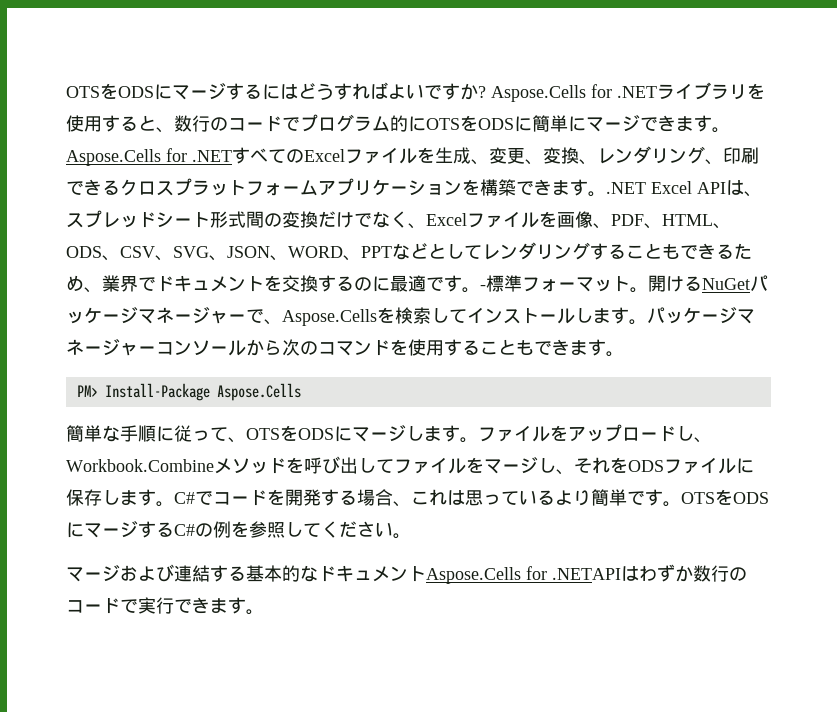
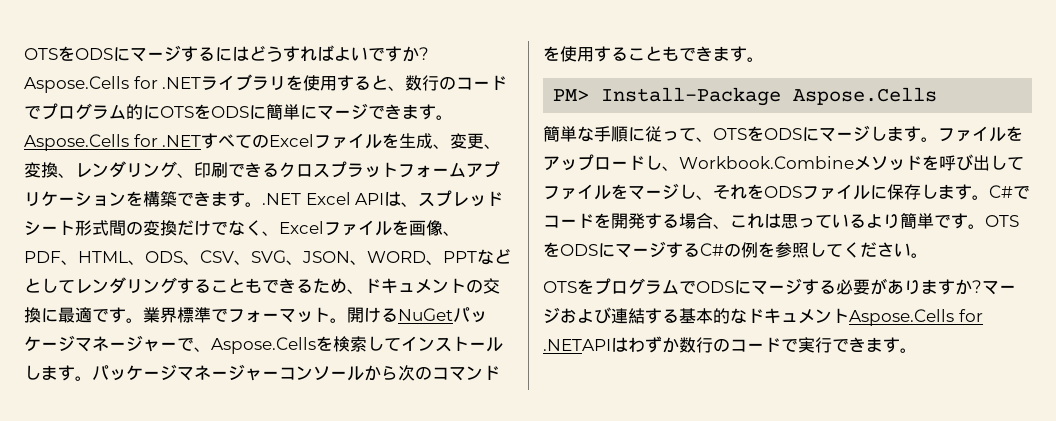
[102,275,372,292] 業界でドキュメントを交換するの -> [364,278,500,294] [24,307,41,323] ドキュメントの交換
[480,275,522,292] -標準 -> [143,307,228,323] 業界標準で
(411, 536) none -> [543,278,982,295] OTSをプログラムでODSにマージする必要がありますか?

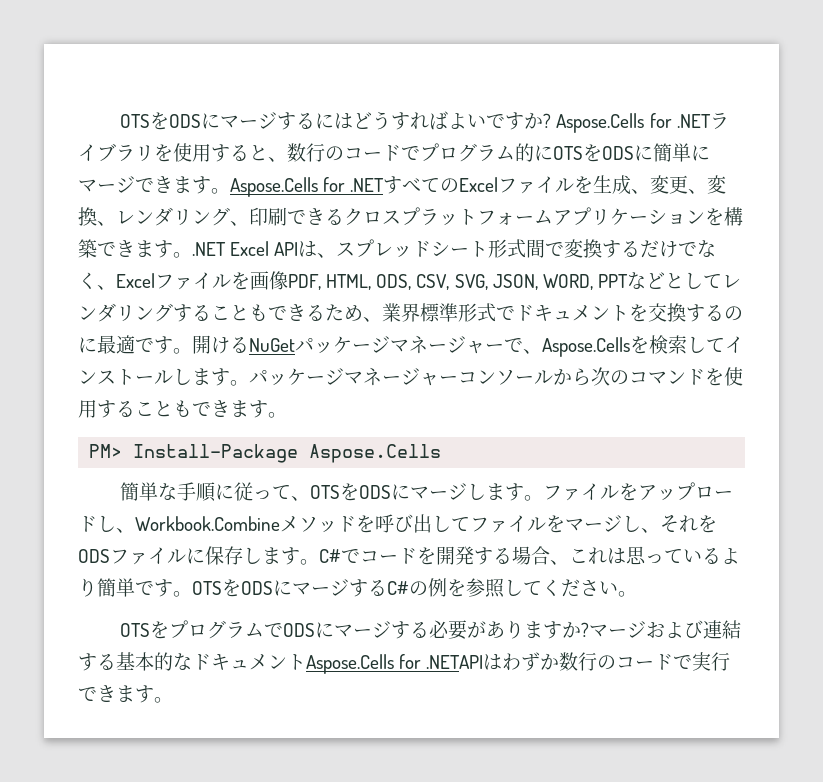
[126,220,177,236] の変換 -> [545,239,641,258] で変換する
[443,231,460,236] [24,250,443,265] 、PDF、HTML、ODS、CSV、SVG、JSON、WORD、 -> [288,274,593,290] PDF, HTML, ODS, CSV, SVG, JSON, WORD,
[364,278,500,294] [24,307,330,323] ドキュメントの交換に最適です。業界標準でフォーマット -> [382,303,743,322] [78,335,173,354] 業界標準形式でドキュメントを交換するのに最適です

